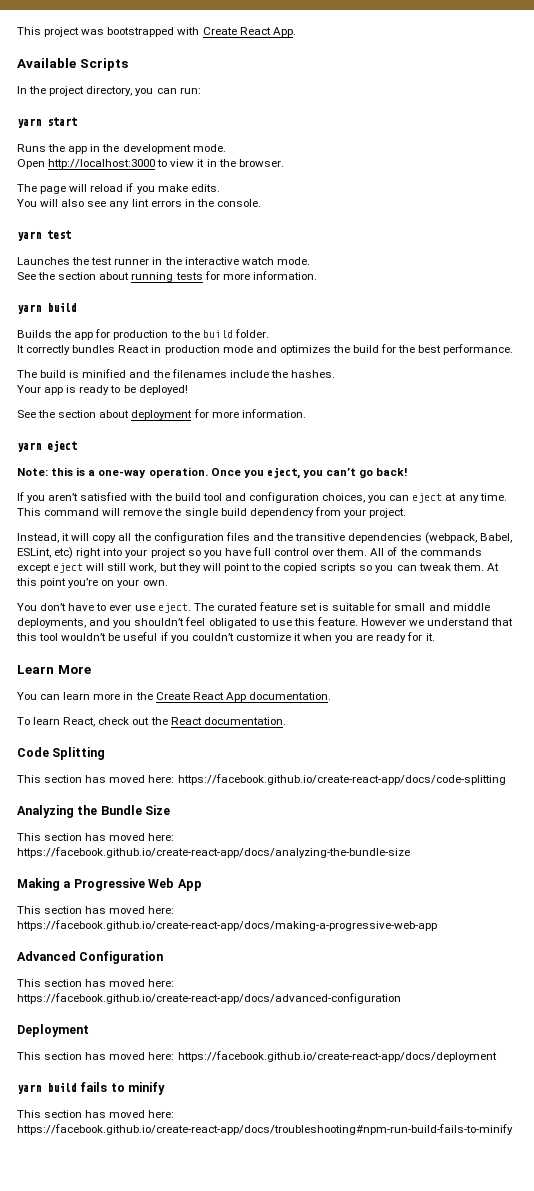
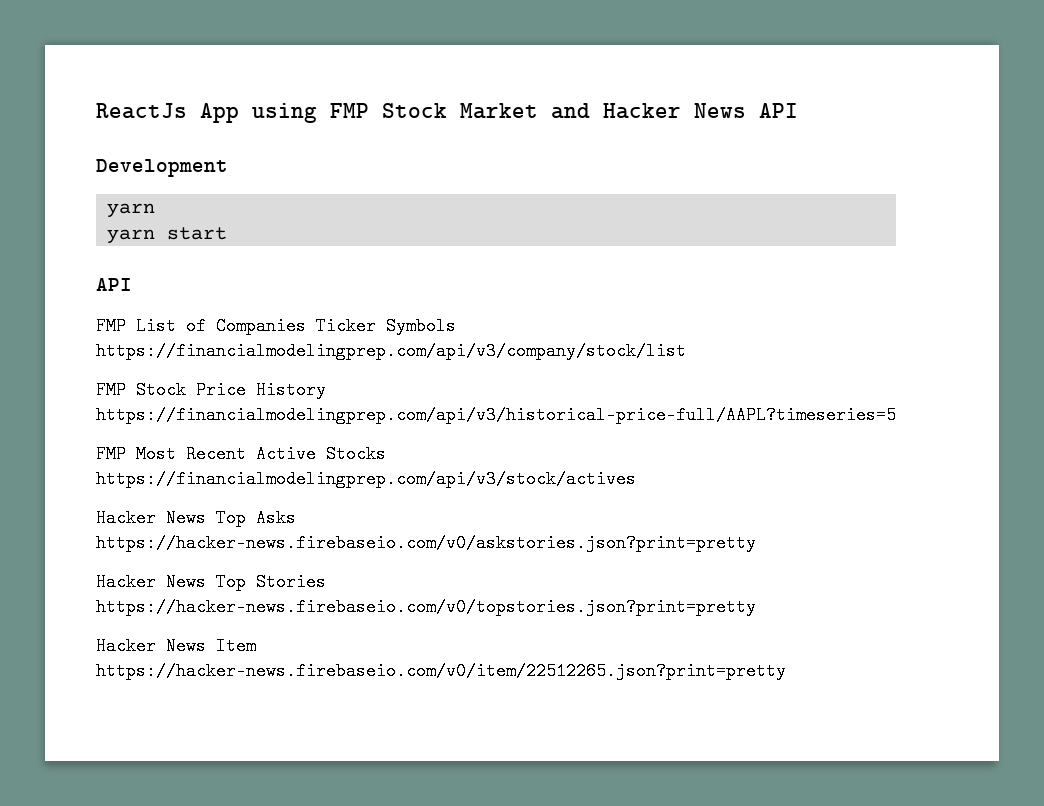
[17,27,296,37] [17,58,128,71] [17,86,201,96] [17,117,77,128] [17,144,226,154] [17,159,284,169] [17,183,220,194] [17,199,261,209] [17,230,71,241] [17,257,310,265] [17,271,317,282] [17,302,77,314] [17,329,269,340] [17,344,514,355] [17,369,335,378] [17,385,188,395] [17,409,306,420] [17,440,77,452] [17,467,408,479] [17,492,507,503] [17,507,407,518] [17,532,513,544] [17,547,482,559] [17,563,499,573] [16,578,168,588] [17,602,490,613] [17,617,514,628] [16,632,435,643] [17,665,91,674] [17,692,331,702] [17,717,286,727] [17,747,106,760] [17,774,506,785] [17,805,171,818] [17,833,175,841] [17,847,410,858] [17,878,202,891] [17,906,175,914] [17,920,437,931] [17,951,164,964] [17,979,175,987] [17,993,401,1004] [17,1024,89,1037] [17,1051,497,1062] [17,1082,166,1095] [17,1110,175,1118] [17,1124,513,1135] This project was bootstrapped with Create React App. // Available Scripts // In the project directory, you can run: // yarn start // Runs the app in the development mode. // Open http://localhost:3000 to view it in the browser. // The page will reload if you make edits. // You will also see any lint errors in the console. // yarn test // Launches the test runner in the interactive watch mode. // See the section about running tests for more information. // yarn build // Builds the app for production to the build folder. // It correctly bundles React in production mode and optimizes the build for the best performance. // The build is minified and the filenames include the hashes. // Your app is ready to be deployed! // See the section about deployment for more information. // yarn eject // Note: this is a one-way operation. Once you eject, you can’t go back! // If you aren’t satisfied with the build tool and configuration choices, you can eject at any time. This command will remove the single build dependency from your project. // Instead, it will copy all the configuration files and the transitive dependencies (webpack, Babel, ESLint, etc) right into your project so you have full control over them. All of the commands except eject will still work, but they will point to the copied scripts so you can tweak them. At this point you’re on your own. // You don’t have to ever use eject. The curated feature set is suitable for small and middle deployments, and you shouldn’t feel obligated to use this feature. However we understand that this tool wouldn’t be useful if you couldn’t customize it when you are ready for it. // Learn More // You can learn more in the Create React App documentation. // To learn React, check out the React documentation. // Code Splitting // This section has moved here: https://facebook.github.io/create-react-app/docs/code-splitting // Analyzing the Bundle Size // This section has moved here: https://facebook.github.io/create-react-app/docs/analyzing-the-bundle-size // Making a Progressive Web App // This section has moved here: https://facebook.github.io/create-react-app/docs/making-a-progressive-web-app // Advanced Configuration // This section has moved here: https://facebook.github.io/create-react-app/docs/advanced-configuration // Deployment // This section has moved here: https://facebook.github.io/create-react-app/docs/deployment // yarn build fails to minify // This section has moved here: https://facebook.github.io/create-react-app/docs/troubleshooting#npm-run-build-fails-to-minify -> [96,103,798,123] [96,159,228,177] [107,203,156,218] [107,227,228,244] [96,278,132,291] [96,317,456,335] [96,342,686,360] [96,381,326,399] [96,406,896,424] [96,445,386,463] [96,470,636,488] [96,509,296,527] [96,534,756,552] [96,573,326,591] [96,598,756,616] [96,637,256,655] [96,662,786,680] ReactJs App using FMP Stock Market and Hacker News API // Development // yarn // yarn start // API // FMP List of Companies Ticker Symbols https://financialmodelingprep.com/api/v3/company/stock/list // FMP Stock Price History https://financialmodelingprep.com/api/v3/historical-price-full/AAPL?timeseries=5 // FMP Most Recent Active Stocks https://financialmodelingprep.com/api/v3/stock/actives // Hacker News Top Asks https://hacker-news.firebaseio.com/v0/askstories.json?print=pretty // Hacker News Top Stories https://hacker-news.firebaseio.com/v0/topstories.json?print=pretty // Hacker News Item https://hacker-news.firebaseio.com/v0/item/22512265.json?print=pretty

